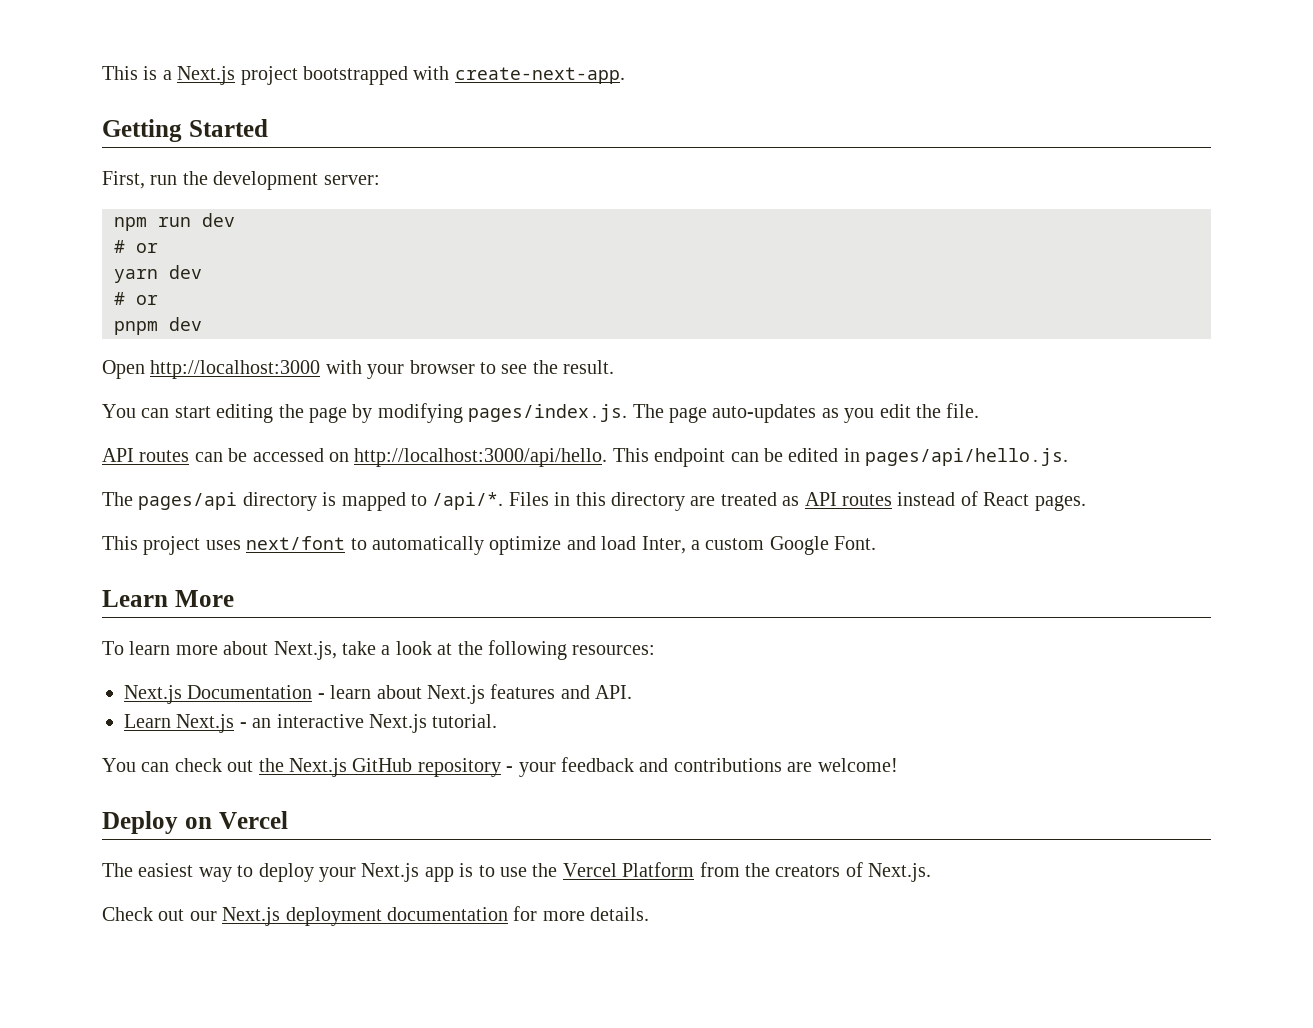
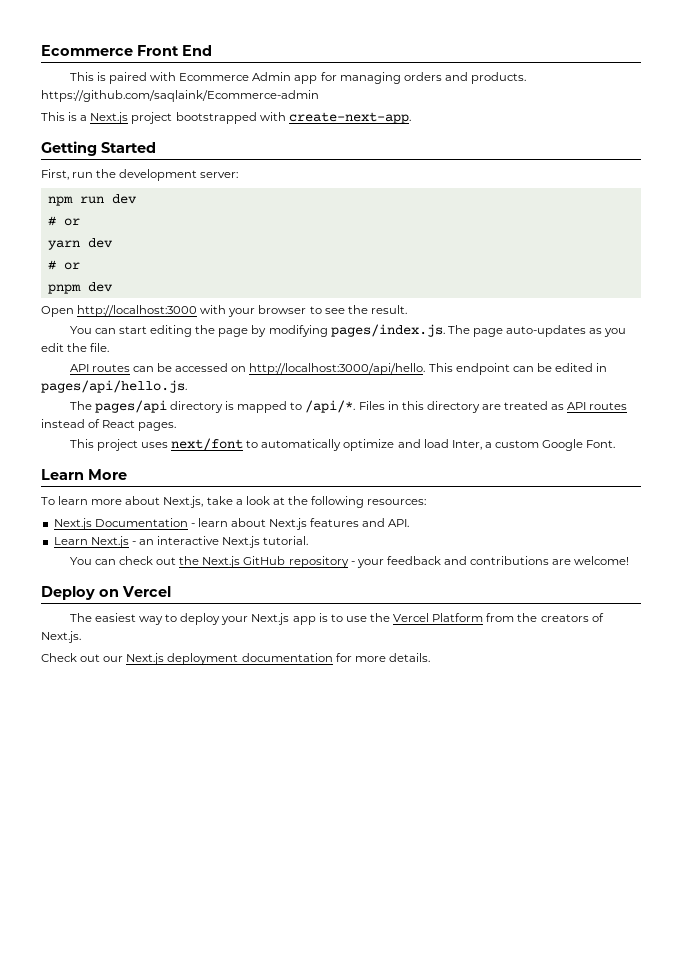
(102, 73) none -> [41,45,212,56] [69,72,526,84] [41,90,319,102] Ecommerce Front End // This is paired with Ecommerce Admin app for managing orders and products. https://github.com/saqlaink/Ecommerce-admin //

